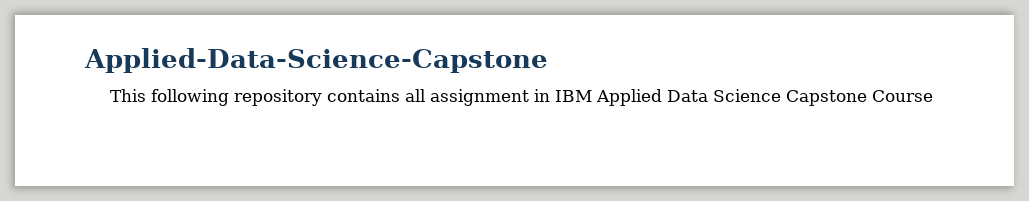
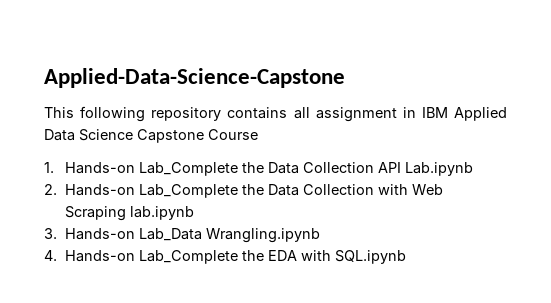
(933, 96) none -> [44,162,474,176] [44,184,444,198] [65,206,195,221] [44,228,321,243] [44,250,407,264] // 1. Hands-on Lab_Complete the Data Collection API Lab.ipynb // 2. Hands-on Lab_Complete the Data Collection with Web Scraping lab.ipynb // 3. Hands-on Lab_Data Wrangling.ipynb // 4. Hands-on Lab_Complete the EDA with SQL.ipynb

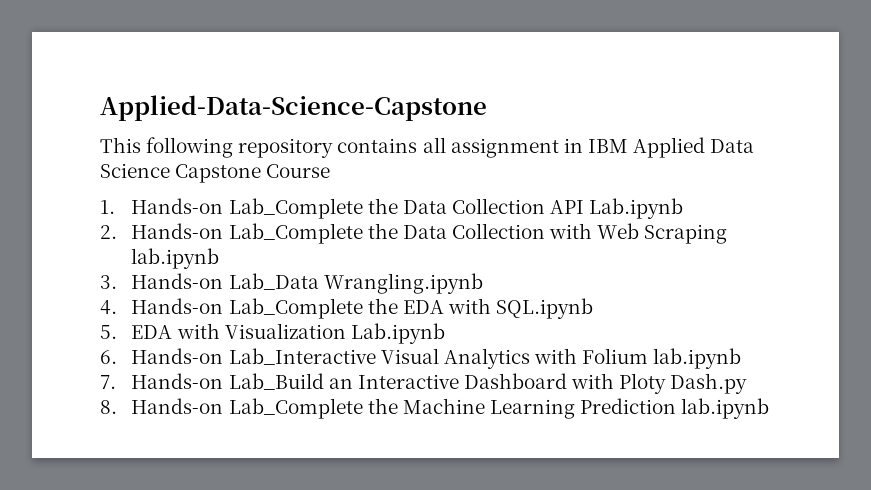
(407, 257) none -> [100,323,445,344] [100,348,742,369] [100,373,748,394] [100,398,770,419] // 5. EDA with Visualization Lab.ipynb // 6. Hands-on Lab_Interactive Visual Analytics with Folium lab.ipynb // 7. Hands-on Lab_Build an Interactive Dashboard with Ploty Dash.py // 8. Hands-on Lab_Complete the Machine Learning Prediction lab.ipynb

